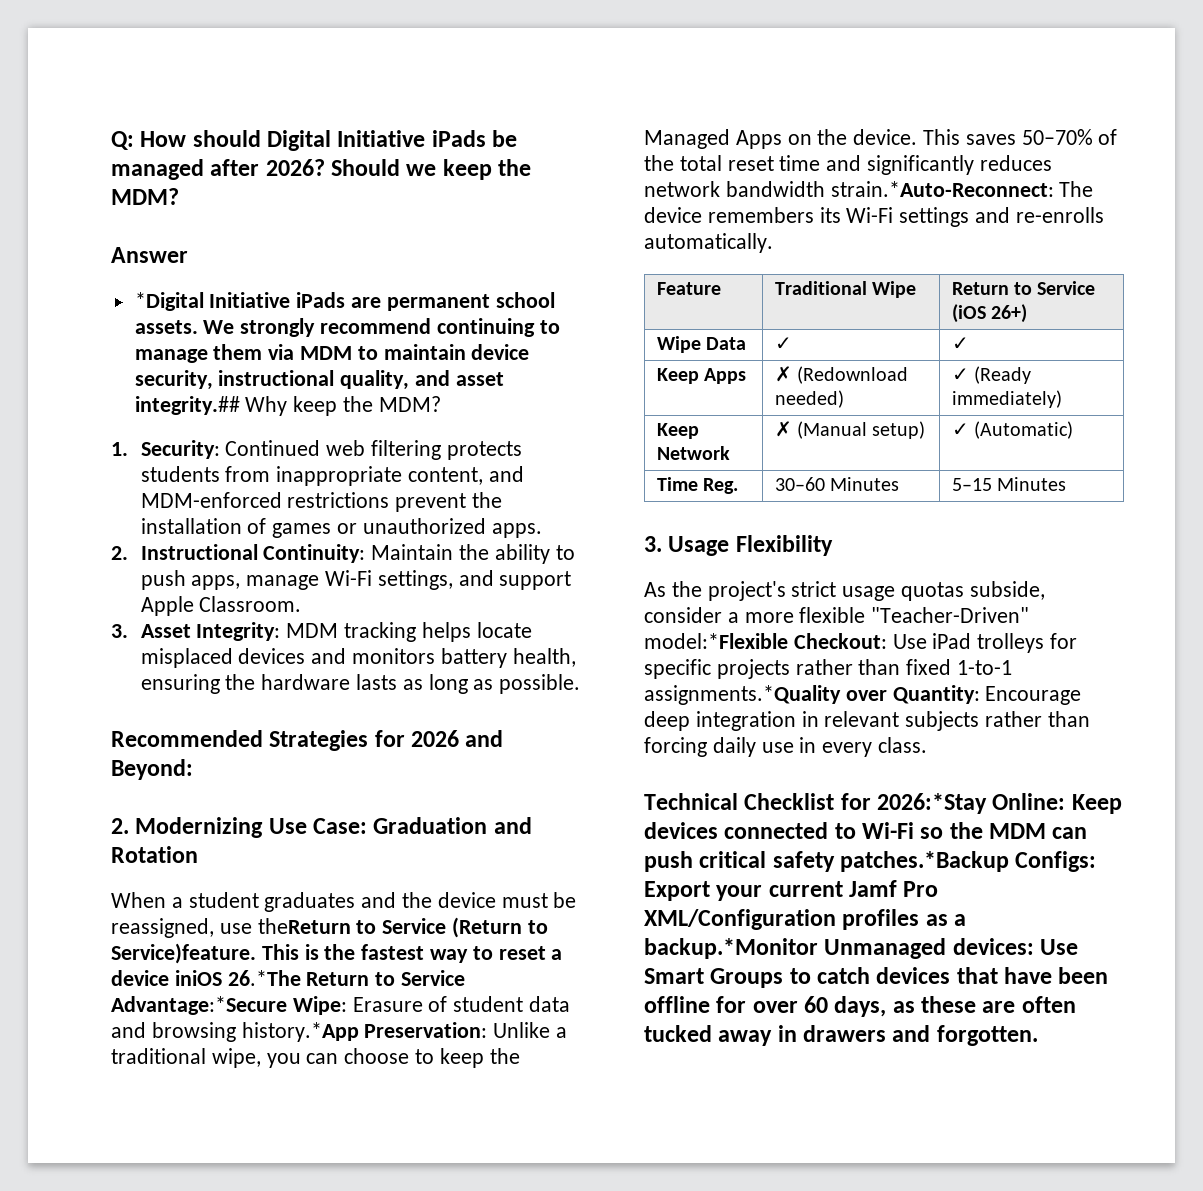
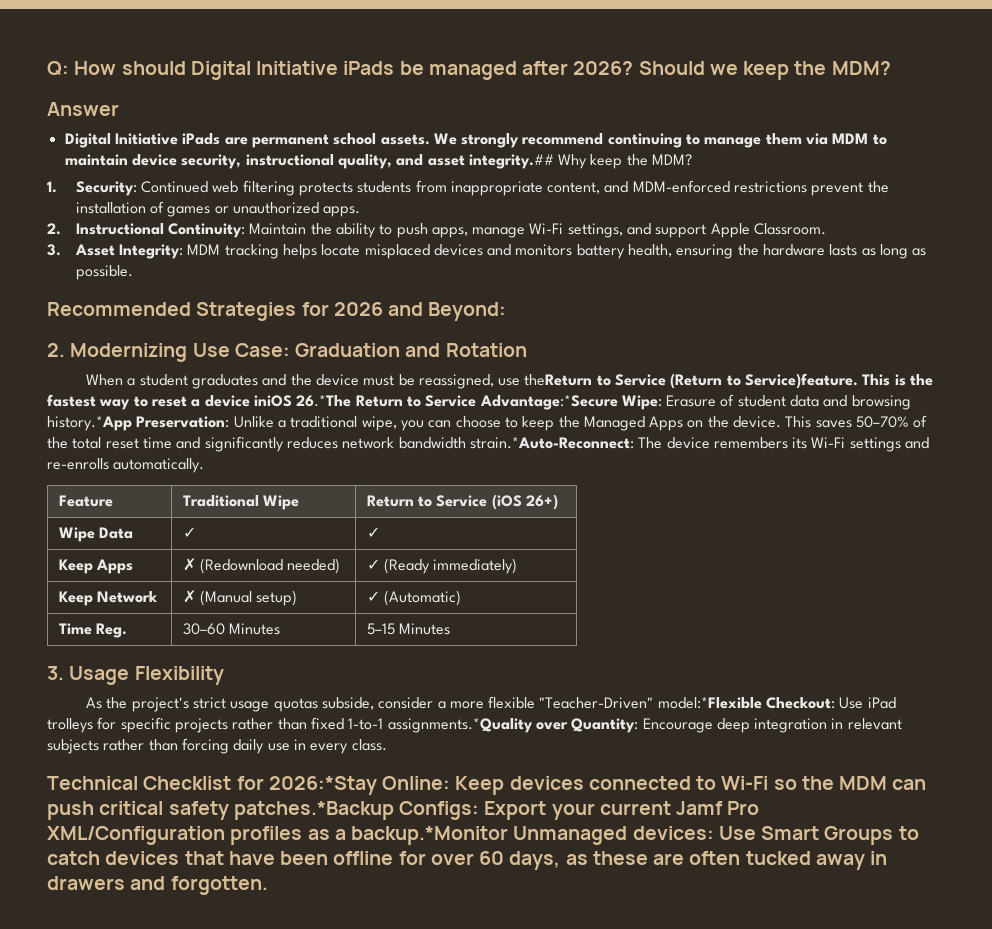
[134,292,204,311] *Digital -> [64,133,111,148] Digital

